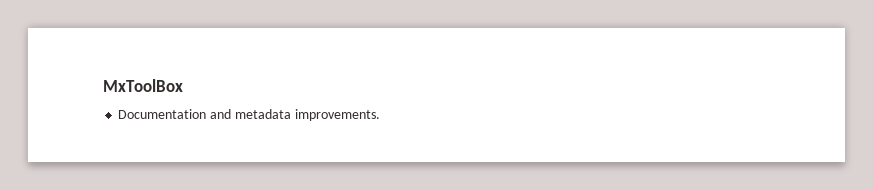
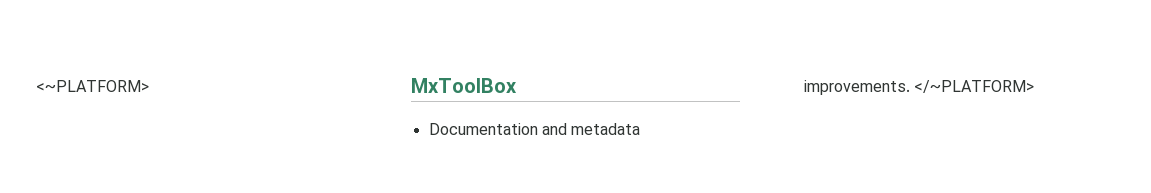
(103, 85) none -> [36,80,149,92] <~PLATFORM> //
(380, 115) none -> [913,80,1034,93] </~PLATFORM>

